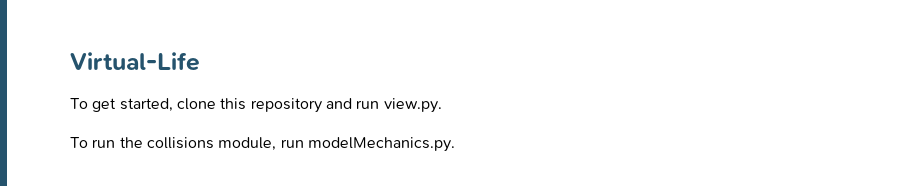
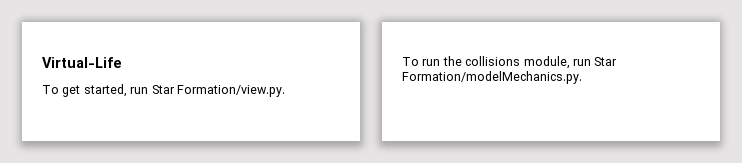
[176,98,442,113] clone this repository and run view.py. -> [130,85,285,97] run Star Formation/view.py.
[307,137,455,152] modelMechanics.py. -> [594,57,618,66] [402,71,582,84] Star Formation/modelMechanics.py.

